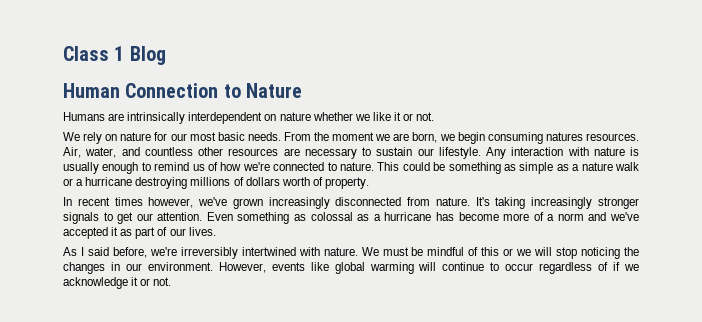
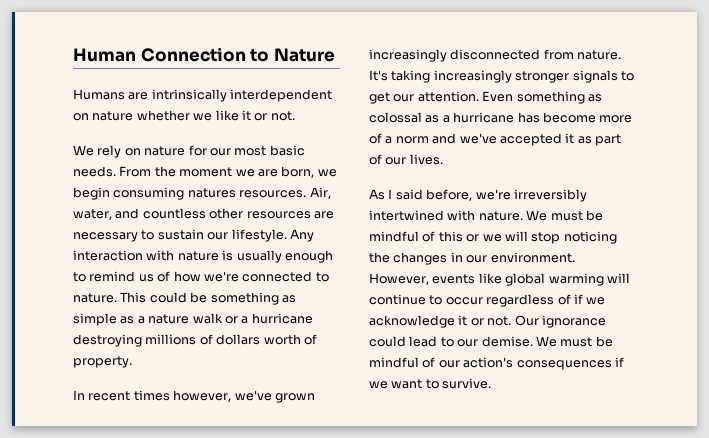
[63,46,166,65] Class 1 Blog // -> (73, 55) none
(172, 281) none -> [514,315,606,328] [369,336,613,347] [369,357,624,370] [369,378,492,389] Our ignorance could lead to our demise. We must be mindful of our action's consequences if we want to survive.

